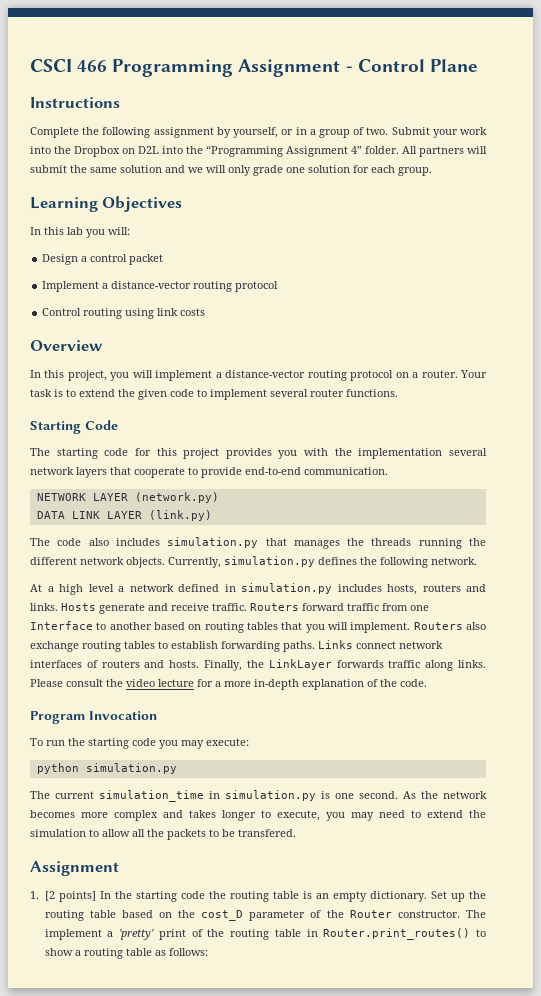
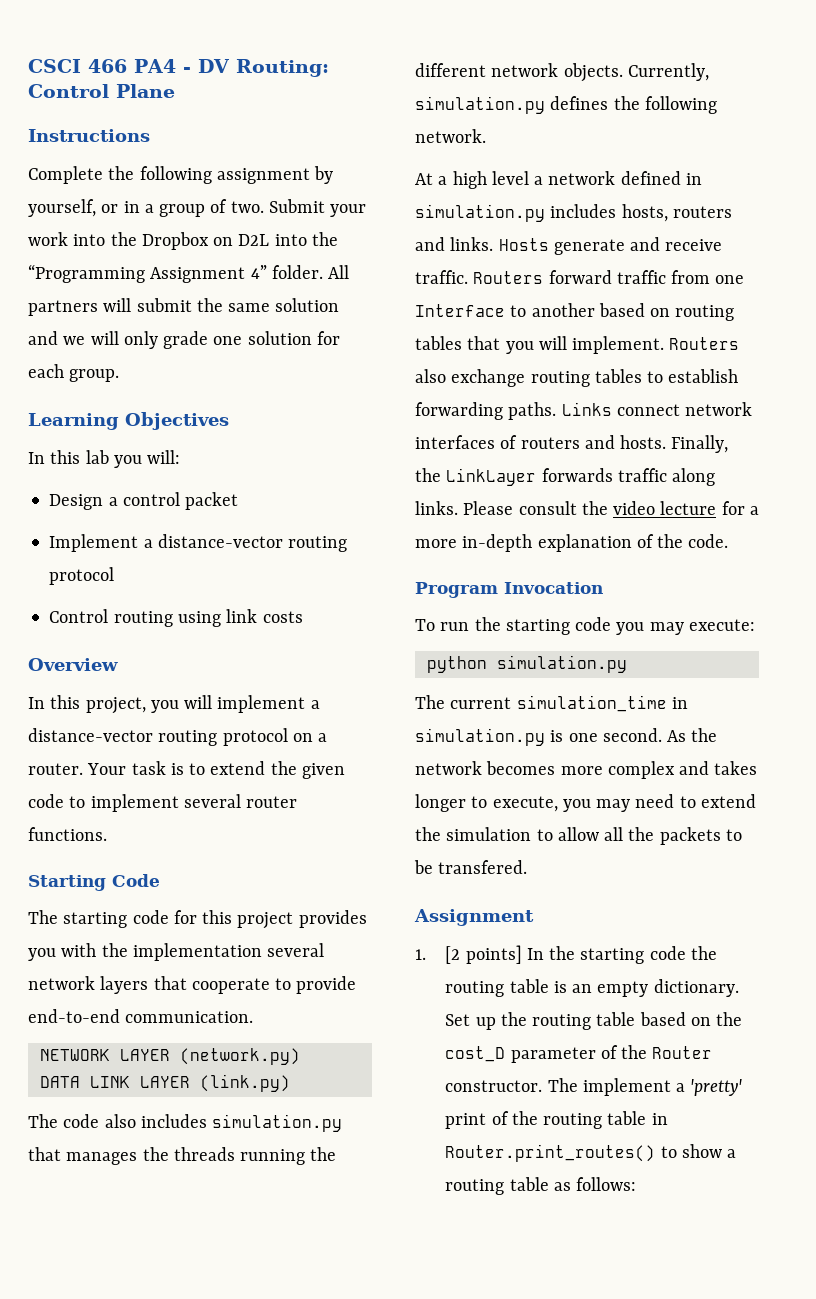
[112,59,353,77] Programming Assignment - -> [134,59,329,77] PA4 - DV Routing:

